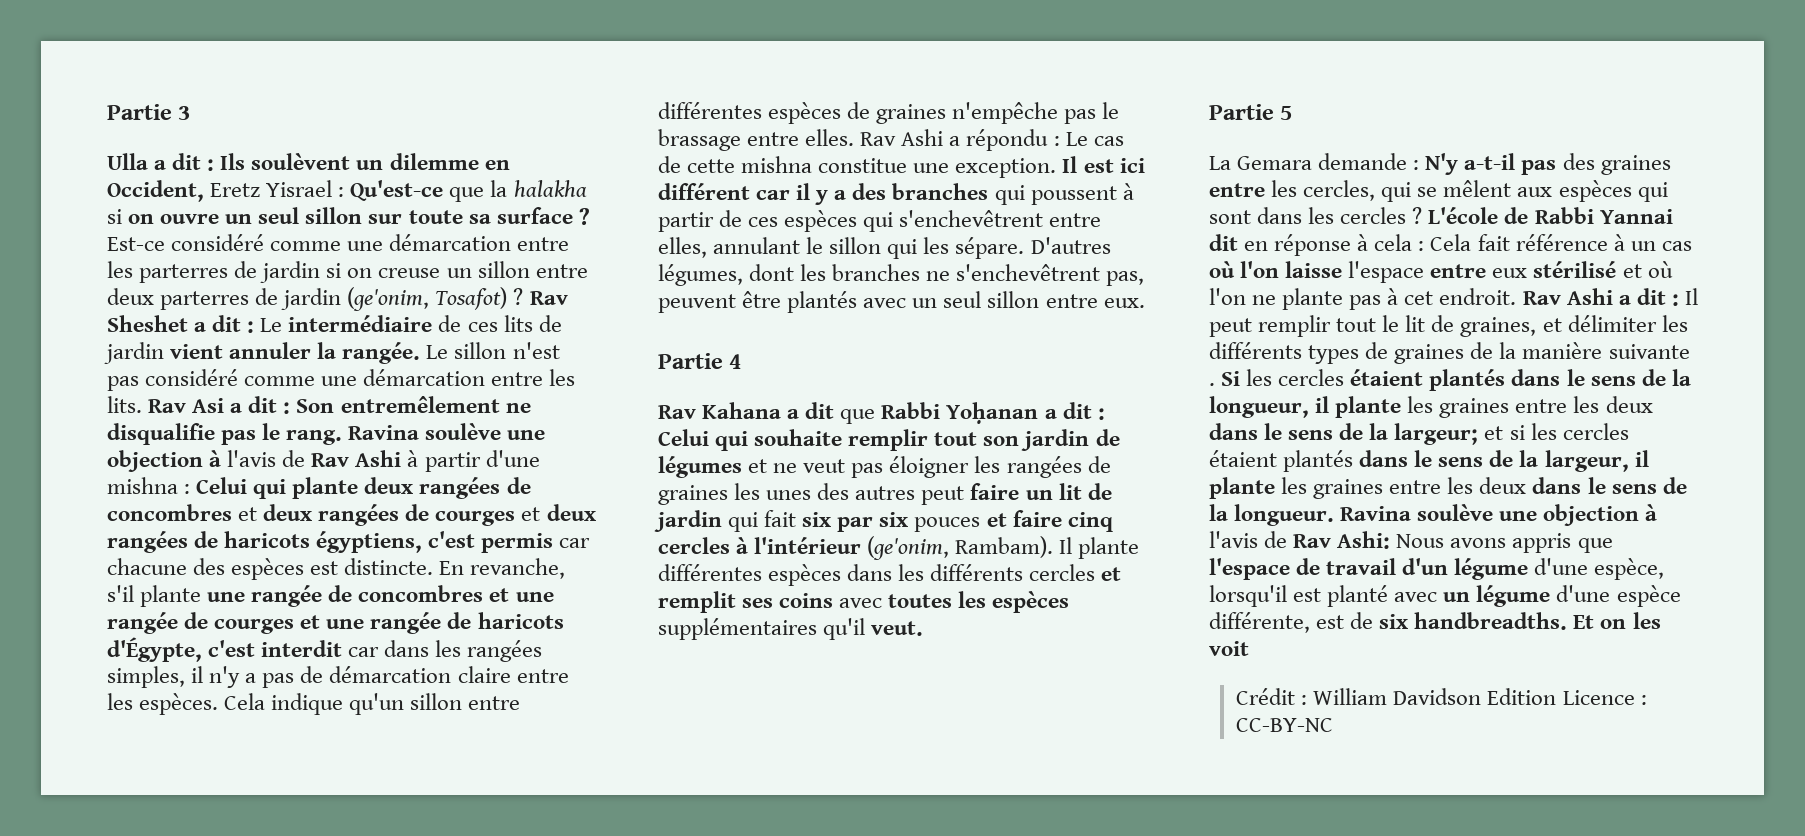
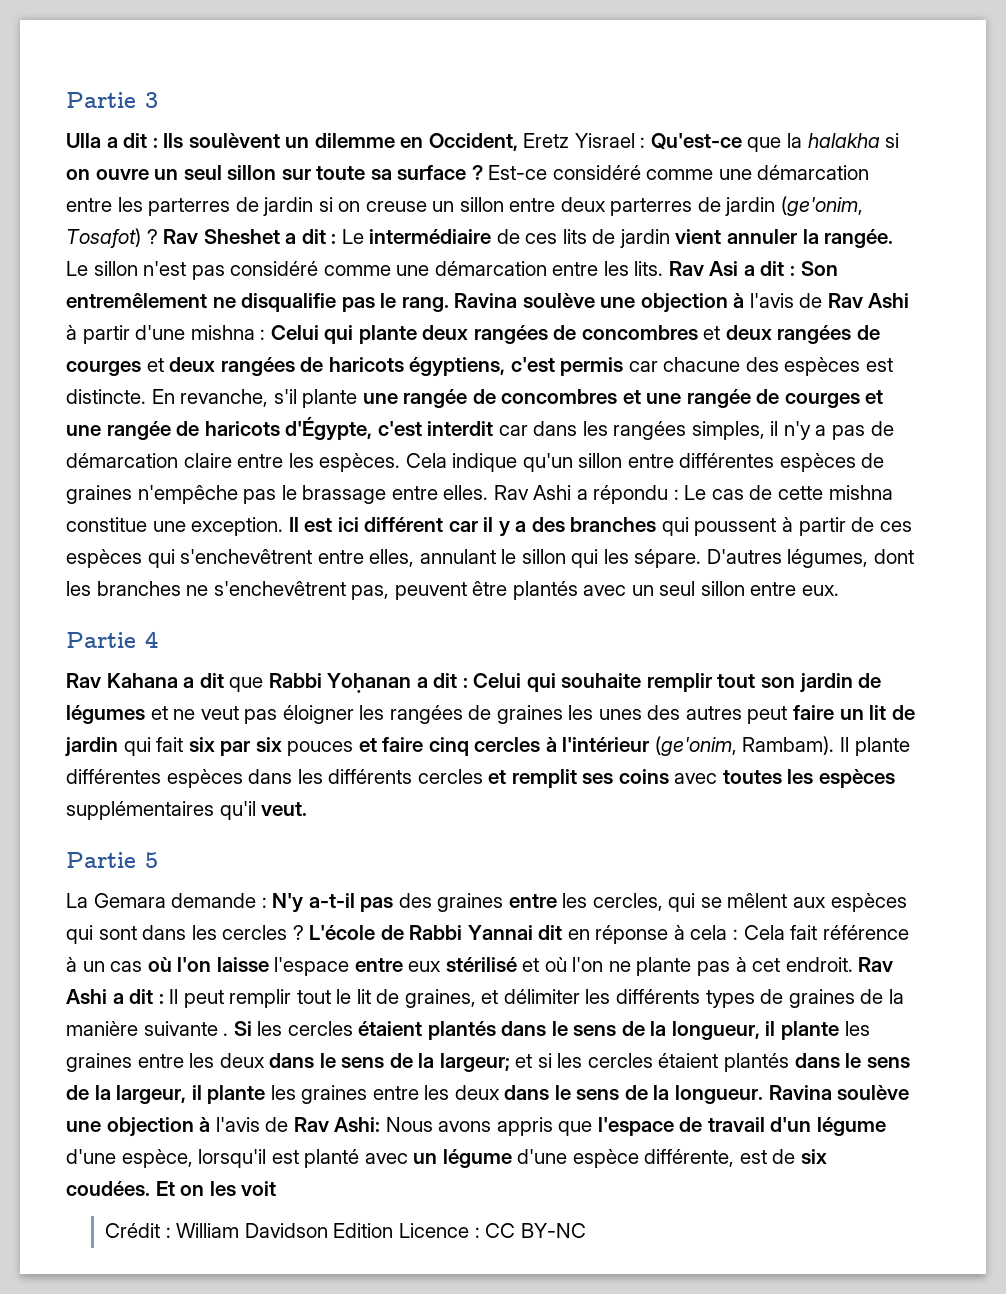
[1414,612,1568,630] handbreadths. -> [66,1181,150,1196] coudées.
[1236,718,1334,732] CC-BY-NC -> [485,1223,586,1238] CC BY-NC

